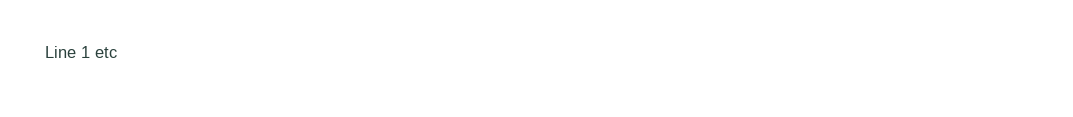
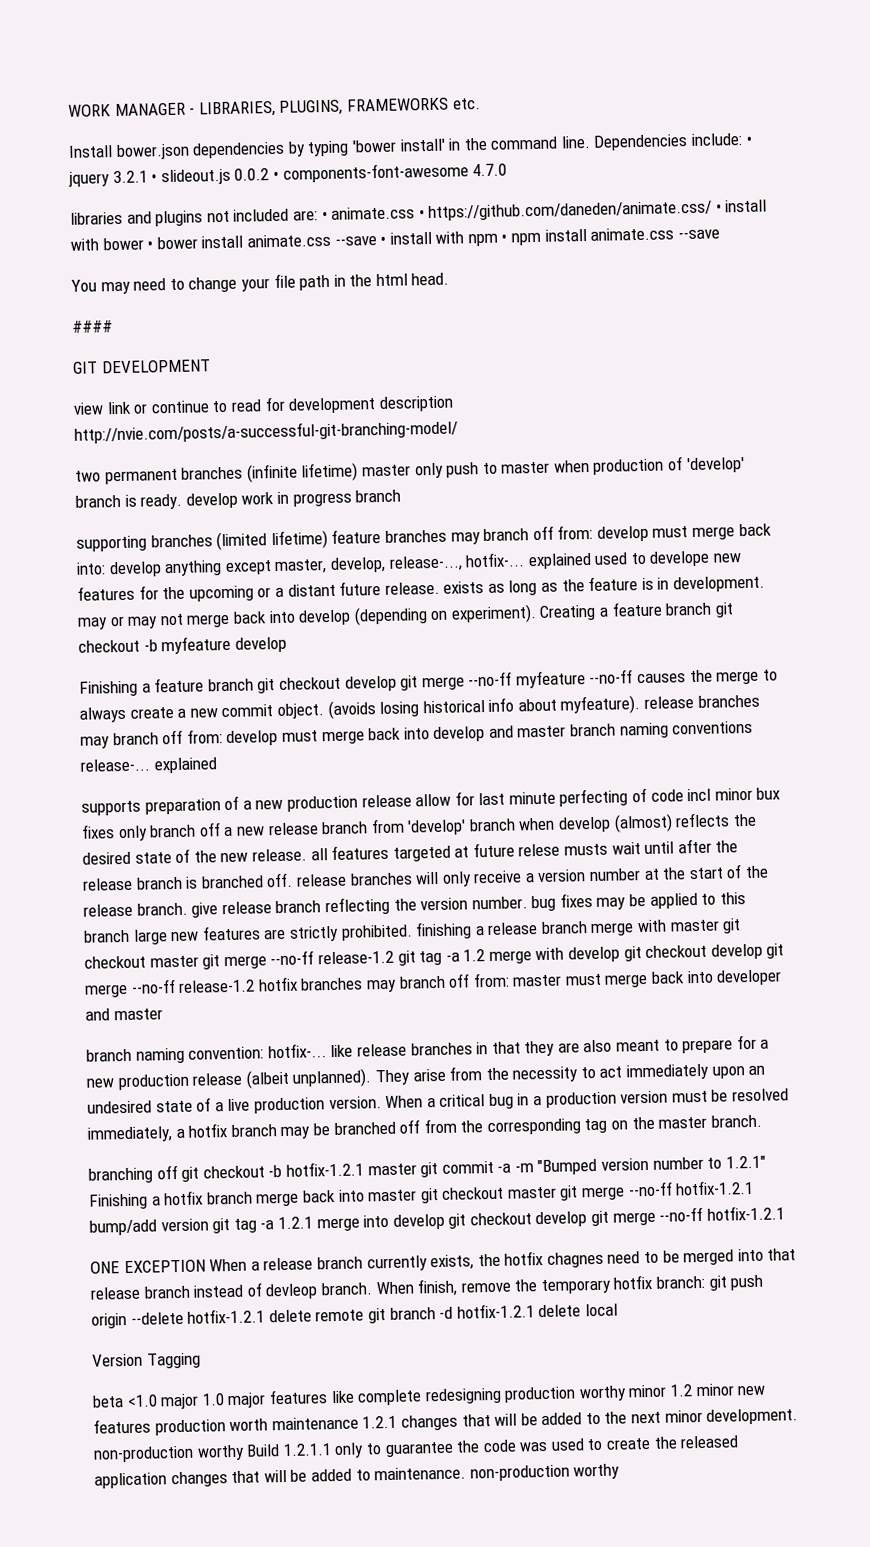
[45,46,117,58] Line 1 etc -> [68,97,481,118] [68,132,752,161] [68,162,508,187] [70,199,768,227] [70,227,720,251] [71,272,450,295] [72,320,113,333] [73,359,211,374] [73,395,454,415] [74,419,458,444] [75,456,745,485] [75,489,402,510] [76,523,772,552] [76,550,742,578] [77,575,766,602] [77,601,734,630] [78,635,287,655] [79,669,778,697] [79,694,760,723] [80,720,754,749] [80,757,217,774] [81,787,781,816] [81,812,757,842] [82,838,739,865] [82,864,770,891] [83,892,746,918] [83,918,742,945] [84,943,785,970] [84,969,783,998] [85,1008,163,1021] [86,1034,770,1064] [86,1063,766,1091] [87,1088,790,1114] [87,1114,762,1143] [88,1155,766,1184] [89,1179,755,1210] [89,1205,785,1236] [90,1248,797,1274] [90,1274,764,1300] [91,1303,618,1329] [92,1352,201,1369] [92,1383,766,1410] [93,1408,799,1436] [93,1435,739,1463] [94,1463,621,1489] WORK MANAGER - LIBRARIES, PLUGINS, FRAMEWORKS etc. // Install bower.json dependencies by typing 'bower install' in the command line. Dependencies include: • jquery 3.2.1 • slideout.js 0.0.2 • components-font-awesome 4.7.0 // libraries and plugins not included are: • animate.css • https://github.com/daneden/animate.css/ • install with bower • bower install animate.css --save • install with npm • npm install animate.css --save // You may need to change your file path in the html head. // #### // GIT DEVELOPMENT // view link or continue to read for development description http://nvie.com/posts/a-successful-git-branching-model/ // two permanent branches (infinite lifetime) master only push to master when production of 'develop' branch is ready. develop work in progress branch // supporting branches (limited lifetime) feature branches may branch off from: develop must merge back into: develop anything except master, develop, release-..., hotfix-... explained used to develope new features for the upcoming or a distant future release. exists as long as the feature is in development. may or may not merge back into develop (depending on experiment). Creating a feature branch git checkout -b myfeature develop // Finishing a feature branch git checkout develop git merge --no-ff myfeature --no-ff causes the merge to always create a new commit object. (avoids losing historical info about myfeature). release branches may branch off from: develop must merge back into develop and master branch naming conventions release-... explained // supports preparation of a new production release allow for last minute perfecting of code incl minor bux fixes only branch off a new release branch from 'develop' branch when develop (almost) reflects the desired state of the new release. all features targeted at future relese musts wait until after the release branch is branched off. release branches will only receive a version number at the start of the release branch. give release branch reflecting the version number. bug fixes may be applied to this branch large new features are strictly prohibited. finishing a release branch merge with master git checkout master git merge --no-ff release-1.2 git tag -a 1.2 merge with develop git checkout develop git merge --no-ff release-1.2 hotfix branches may branch off from: master must merge back into developer and master // branch naming convention: hotfix-... like release branches in that they are also meant to prepare for a new production release (albeit unplanned). They arise from the necessity to act immediately upon an undesired state of a live production version. When a critical bug in a production version must be resolved immediately, a hotfix branch may be branched off from the corresponding tag on the master branch. // branching off git checkout -b hotfix-1.2.1 master git commit -a -m "Bumped version number to 1.2.1" Finishing a hotfix branch merge back into master git checkout master git merge --no-ff hotfix-1.2.1 bump/add version git tag -a 1.2.1 merge into develop git checkout develop git merge --no-ff hotfix-1.2.1 // ONE EXCEPTION When a release branch currently exists, the hotfix chagnes need to be merged into that release branch instead of devleop branch. When finish, remove the temporary hotfix branch: git push origin --delete hotfix-1.2.1 delete remote git branch -d hotfix-1.2.1 delete local // Version Tagging // beta <1.0 major 1.0 major features like complete redesigning production worthy minor 1.2 minor new features production worth maintenance 1.2.1 changes that will be added to the next minor development. non-production worthy Build 1.2.1.1 only to guarantee the code was used to create the released application changes that will be added to maintenance. non-production worthy

